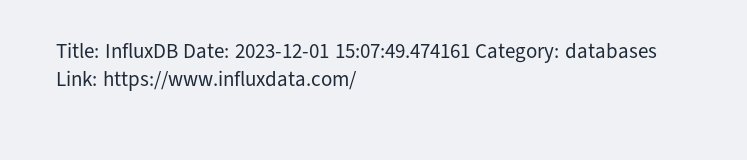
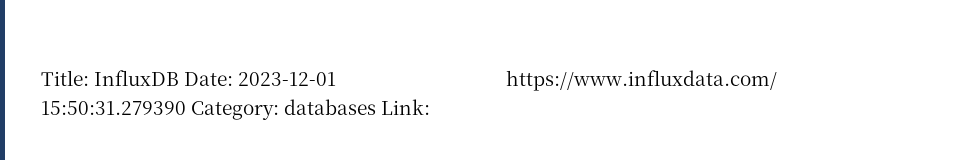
[334,44,470,58] 15:07:49.474161 -> [41,101,186,115] 15:50:31.279390

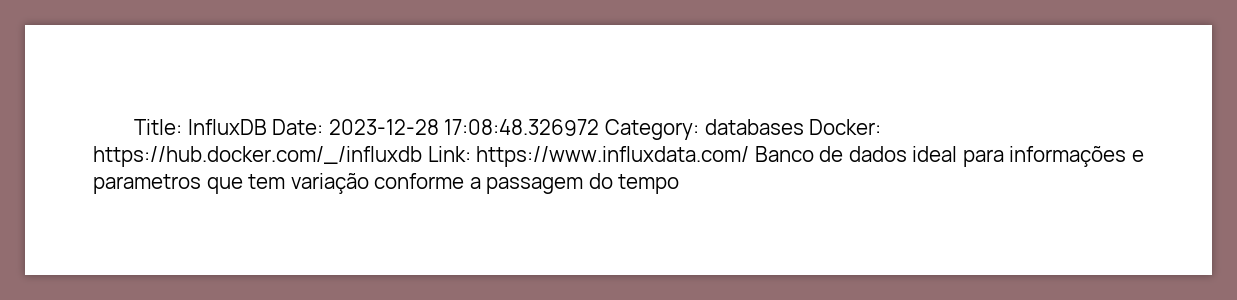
[238,72,337,86] [41,99,431,120] [506,70,777,91] 2023-12-01 15:50:31.279390 Category: databases Link: https://www.influxdata.com/ -> [328,119,882,140] [93,146,1144,167] [93,173,680,194] 2023-12-28 17:08:48.326972 Category: databases Docker: https://hub.docker.com/_/influxdb Link: https://www.influxdata.com/ Banco de dados ideal para informações e parametros que tem variação conforme a passagem do tempo

